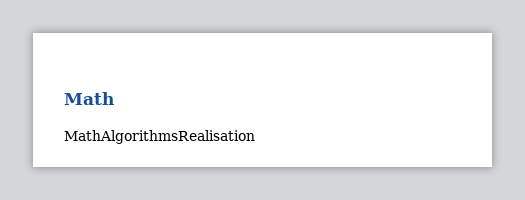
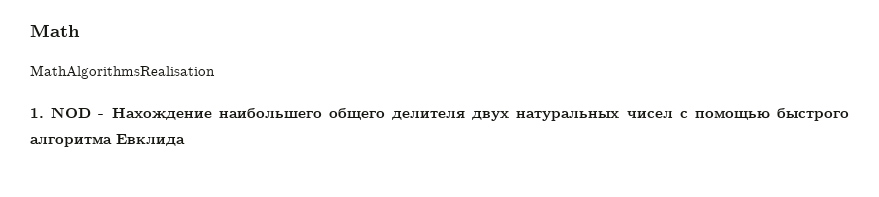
(255, 137) none -> [30,107,849,121] [30,134,185,147] // 1. NOD - Нахождение наибольшего общего делителя двух натуральных чисел с помощью быстрого алгоритма Евклида

